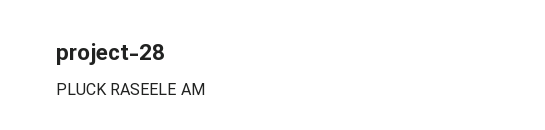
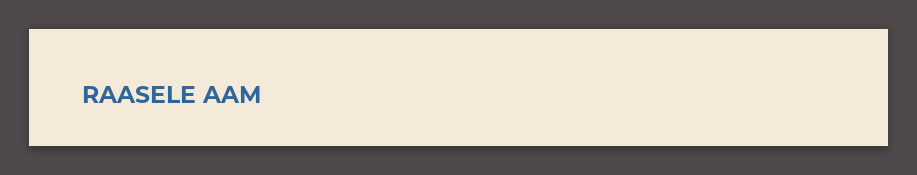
[56,43,165,65] [56,83,205,95] project-28 // PLUCK RASEELE AM -> [82,86,261,103] RAASELE AAM

